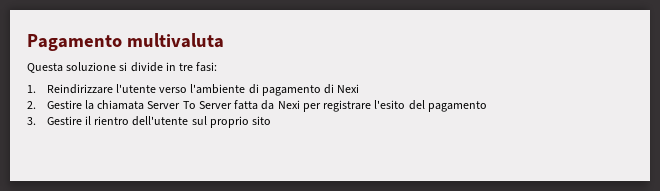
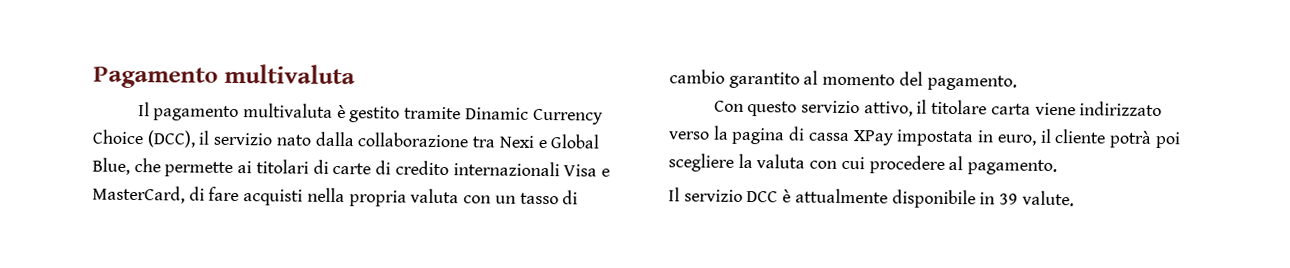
[27,62,218,73] [27,84,360,96] [27,100,487,112] [27,116,272,128] Questa soluzione si divide in tre fasi: // 1. Reindirizzare l'utente verso l'ambiente di pagamento di Nexi // 2. Gestire la chiamata Server To Server fatta da Nexi per registrare l'esito del pagamento // 3. Gestire il rientro dell'utente sul proprio sito -> [137,102,603,125] [92,129,600,149] [92,157,610,177] [92,185,579,207] [669,69,1017,91] [713,99,1163,117] [668,125,1181,149] [668,153,1058,176] [668,187,1074,209] Il pagamento multivaluta è gestito tramite Dinamic Currency Choice (DCC), il servizio nato dalla collaborazione tra Nexi e Global Blue, che permette ai titolari di carte di credito internazionali Visa e MasterCard, di fare acquisti nella propria valuta con un tasso di cambio garantito al momento del pagamento. // Con questo servizio attivo, il titolare carta viene indirizzato verso la pagina di cassa XPay impostata in euro, il cliente potrà poi scegliere la valuta con cui procedere al pagamento. // Il servizio DCC è attualmente disponibile in 39 valute.

